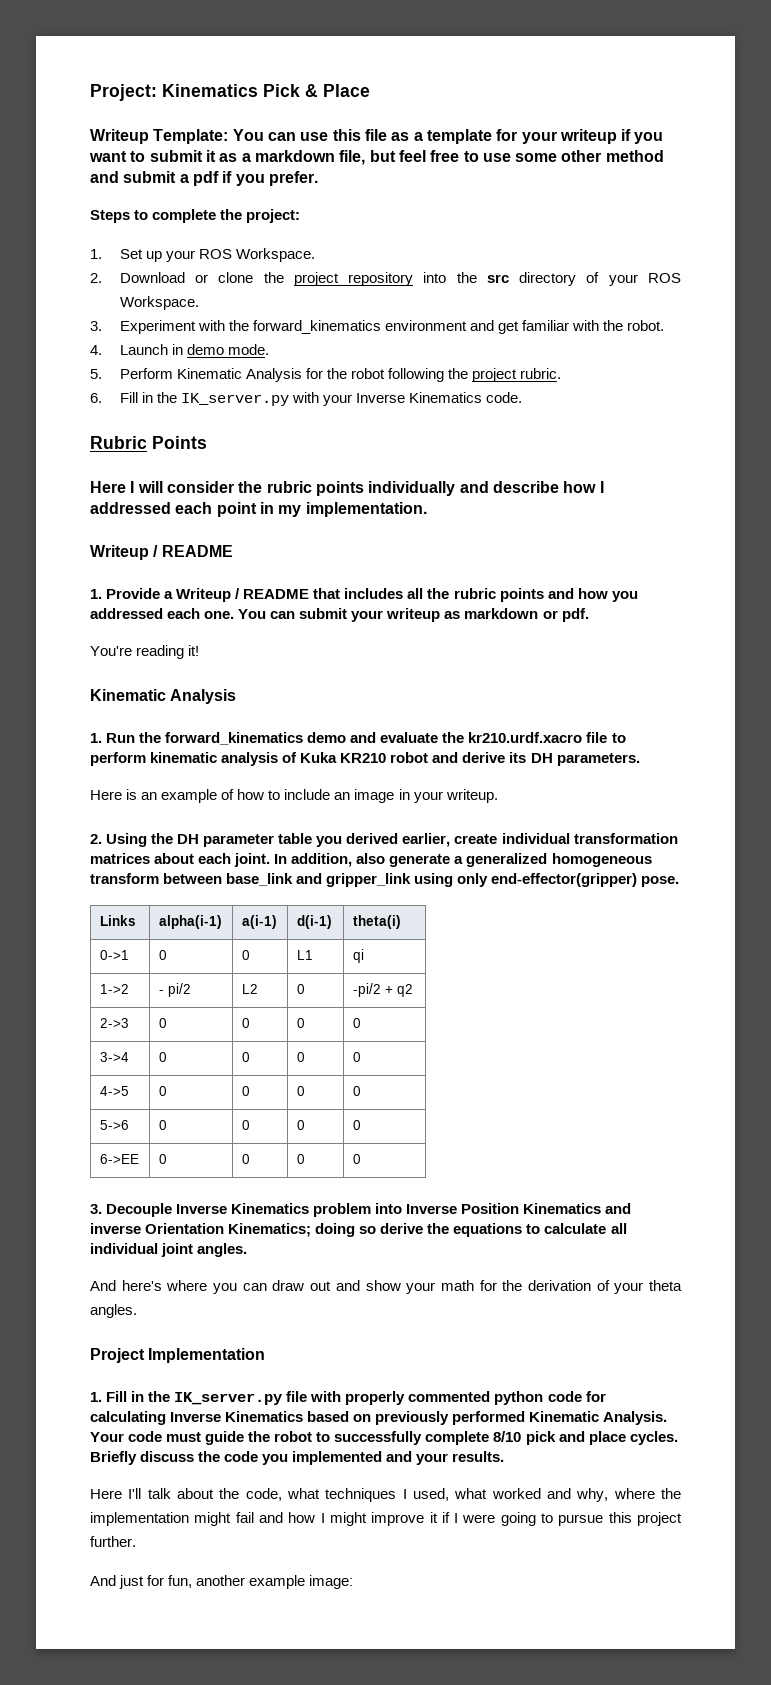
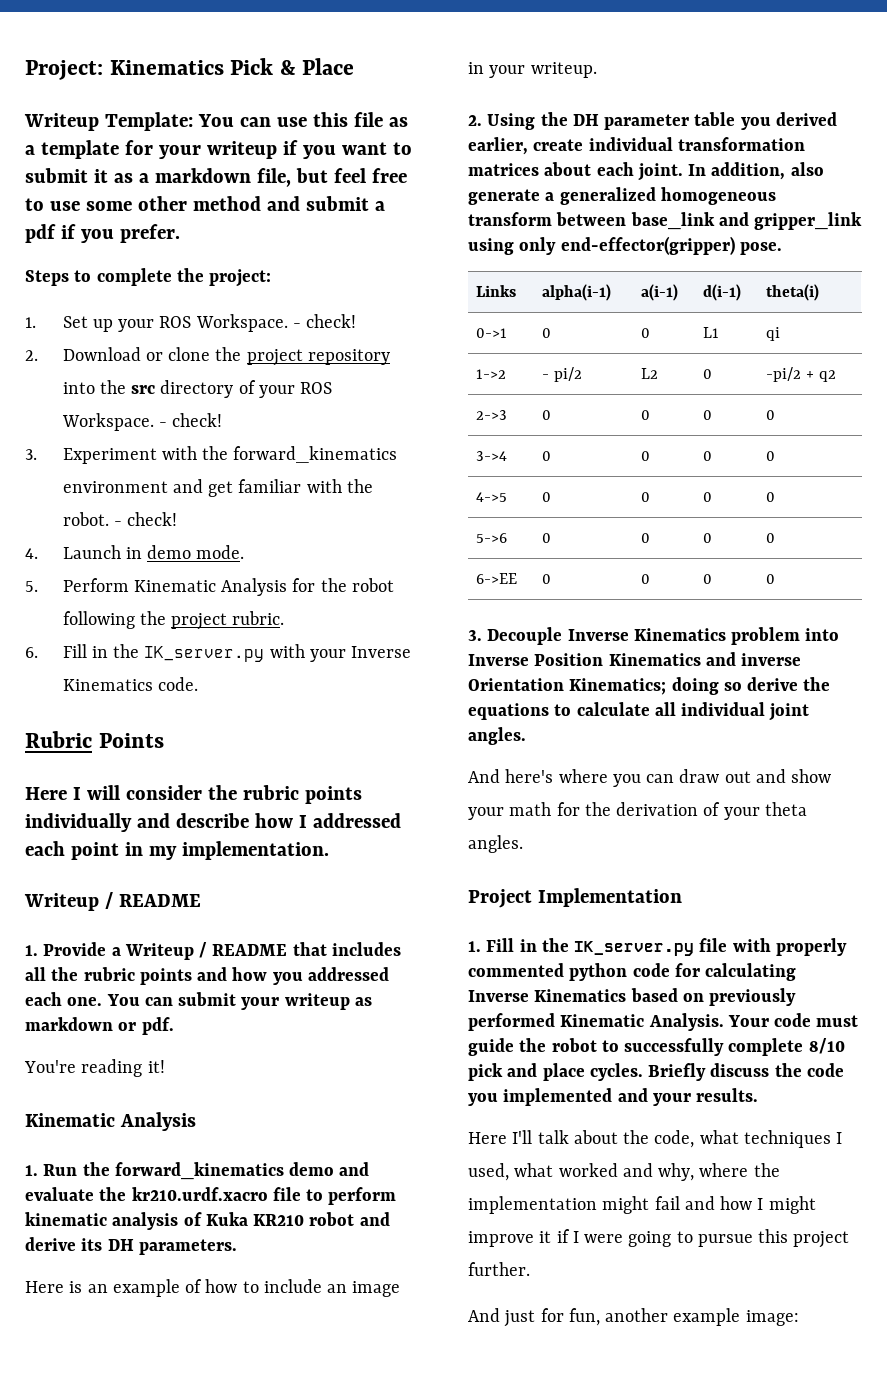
(315, 255) none -> [292,314,357,328] - check!
(199, 303) none -> [158,413,223,427] - check!
(665, 325) none -> [113,512,178,526] - check!

